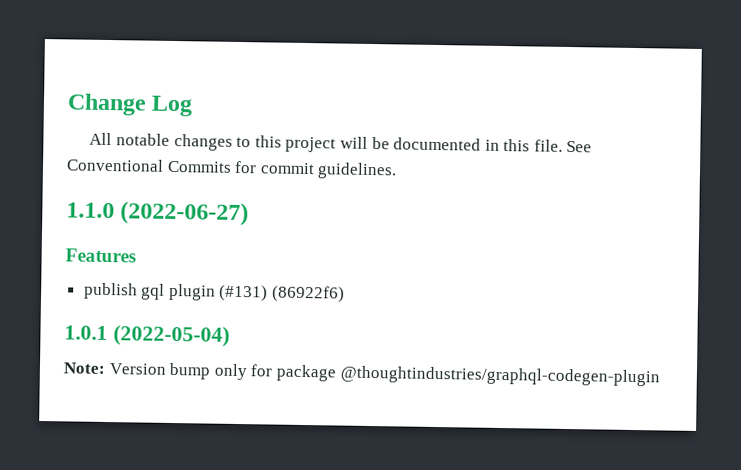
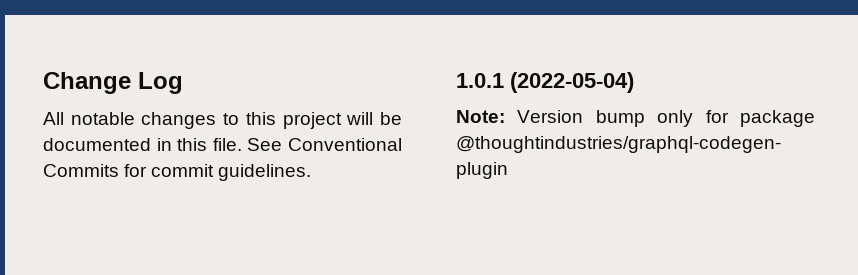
[66,201,250,227] [65,248,136,263] [83,282,346,303] // 1.1.0 (2022-06-27) // Features // publish gql plugin (#131) (86922f6) -> (312, 172) none

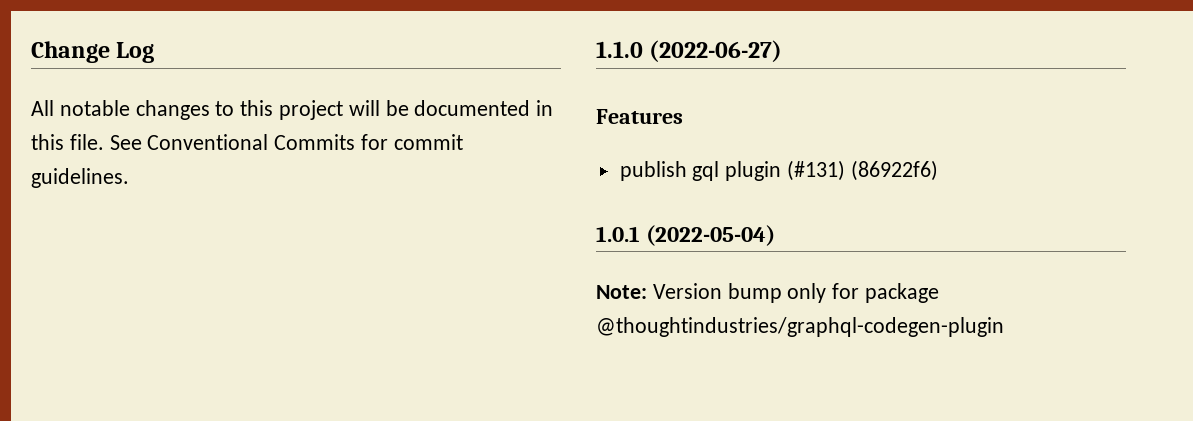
(312, 172) none -> [596,40,783,62] [596,109,683,124] [619,160,938,181] // 1.1.0 (2022-06-27) // Features // publish gql plugin (#131) (86922f6)

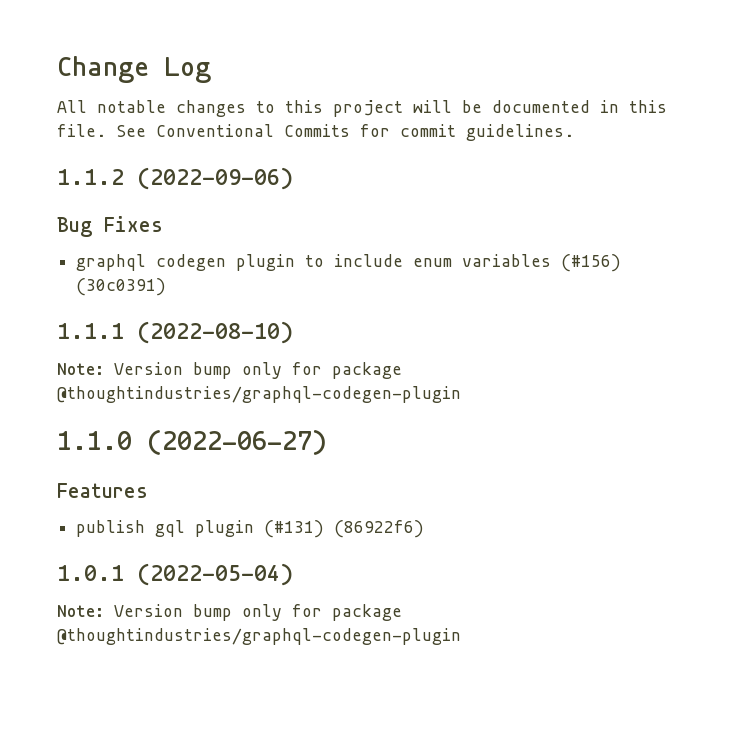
(129, 178) none -> [57,167,293,190] [57,216,163,237] [76,254,622,272] [76,278,167,296] [57,321,293,344] [57,362,402,379] [57,386,461,403] // 1.1.2 (2022-09-06) // Bug Fixes // graphql codegen plugin to include enum variables (#156) (30c0391) // 1.1.1 (2022-08-10) // Note: Version bump only for package @thoughtindustries/graphql-codegen-plugin

